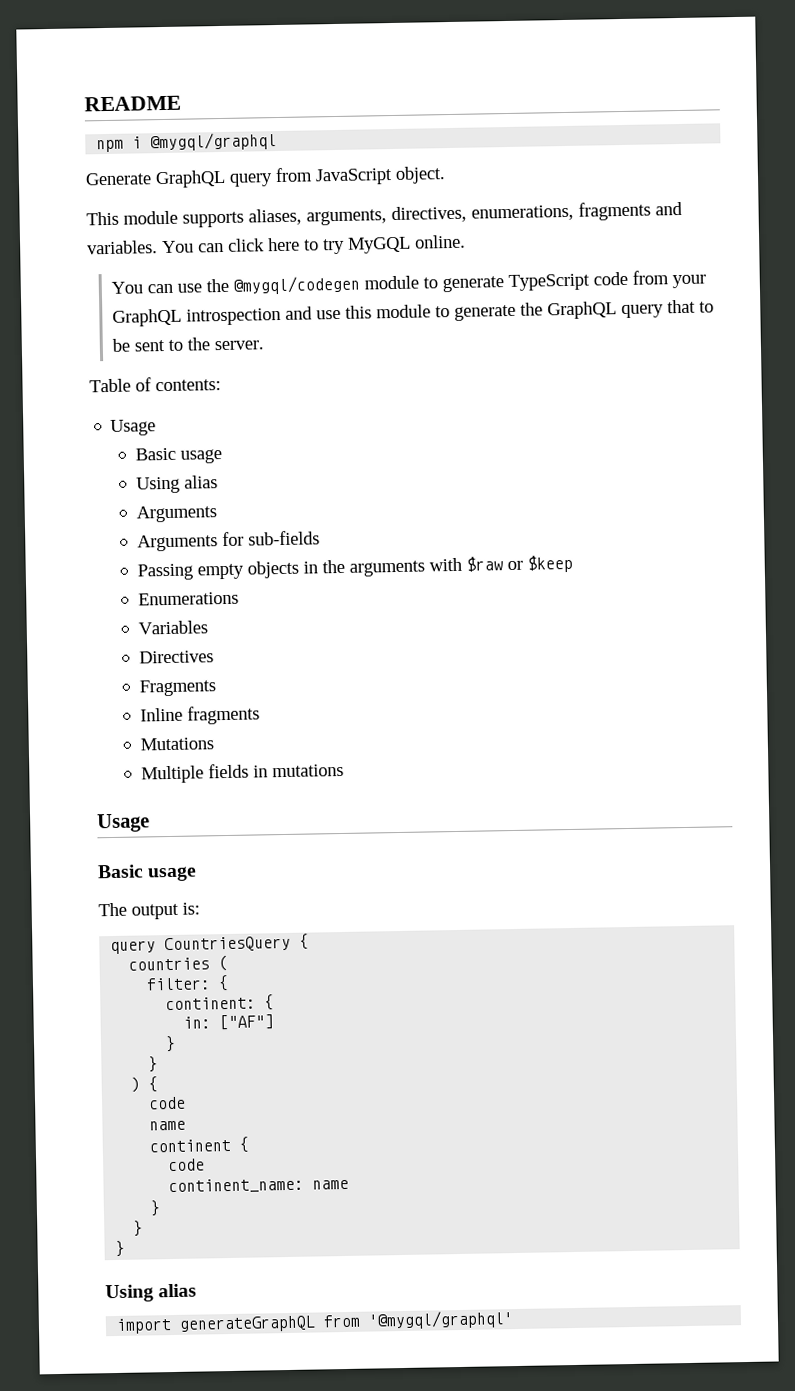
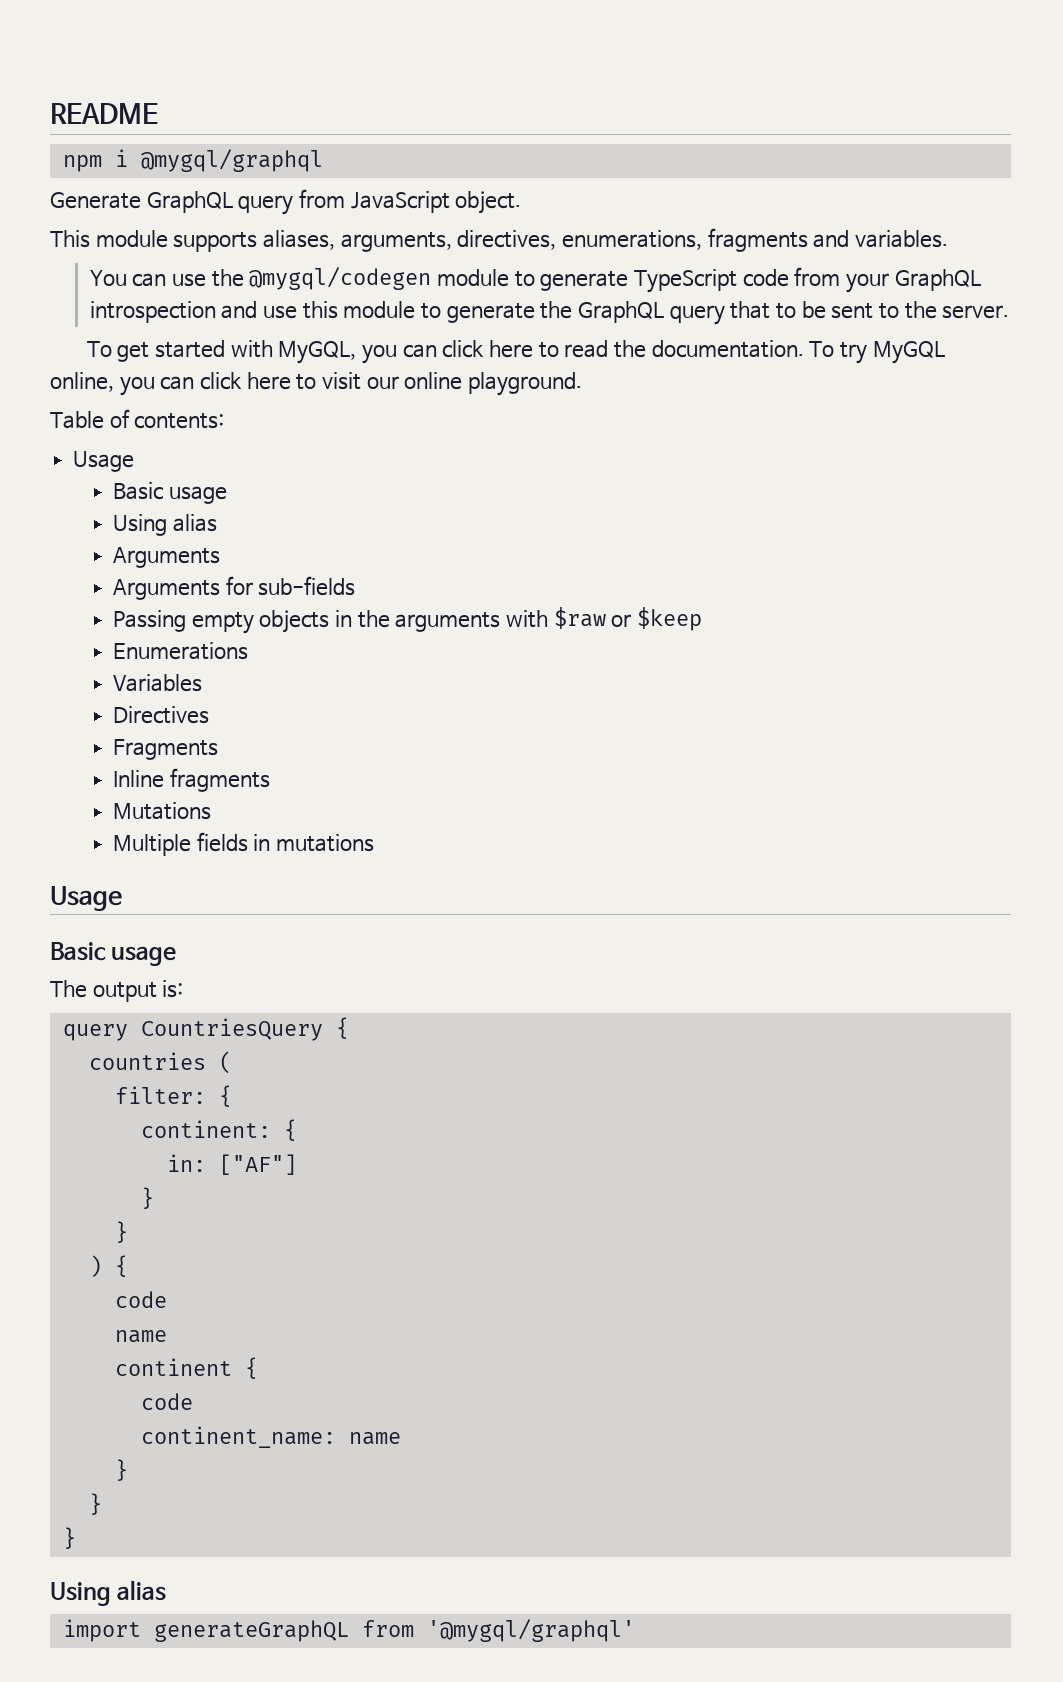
[162,234,466,255] You can click here to try MyGQL online. -> (948, 239) none
(265, 345) none -> [86,340,945,364] [50,372,582,396] // To get started with MyGQL, you can click here to read the documentation. To try MyGQL online, you can click here to visit our online playground.

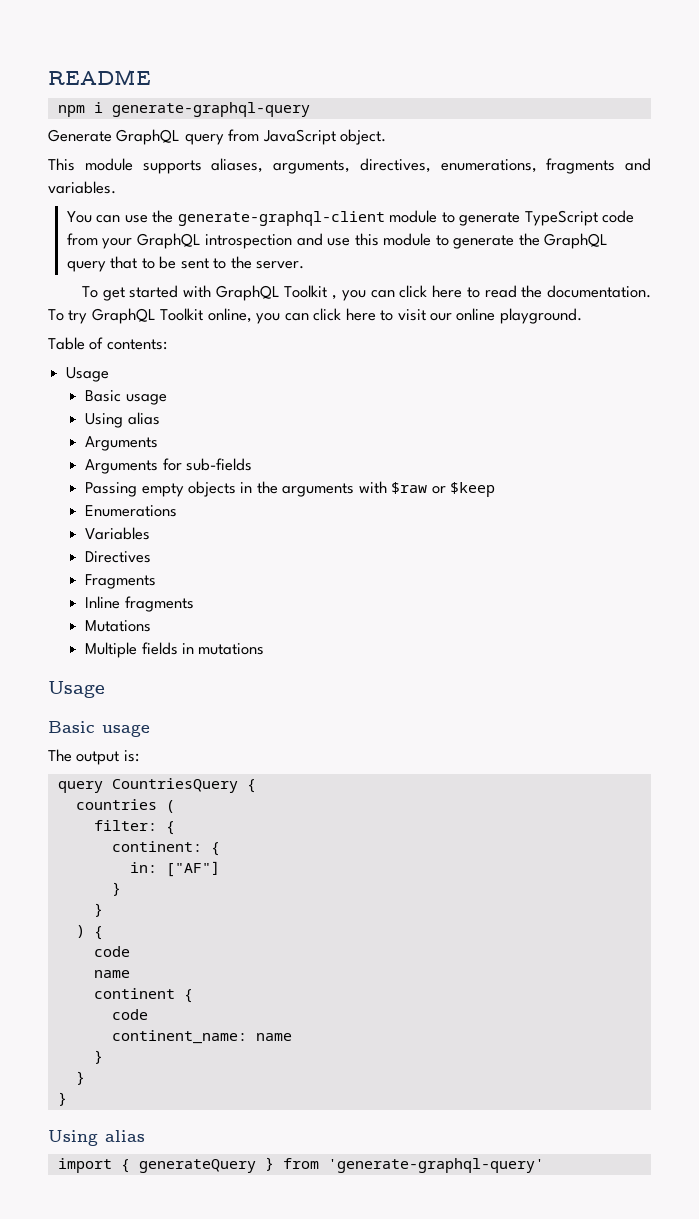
[140,149,323,172] @mygql/graphql -> [111,102,310,117] generate-graphql-query
[249,267,432,290] @mygql/codegen -> [177,211,385,226] generate-graphql-client
[278,341,357,364] MyGQL, -> [215,285,338,301] GraphQL Toolkit ,
[872,341,945,364] MyGQL -> [91,308,204,324] GraphQL Toolkit
[153,1619,635,1642] generateGraphQL from '@mygql/graphql' -> [120,1157,544,1173] { generateQuery } from 'generate-graphql-query'

